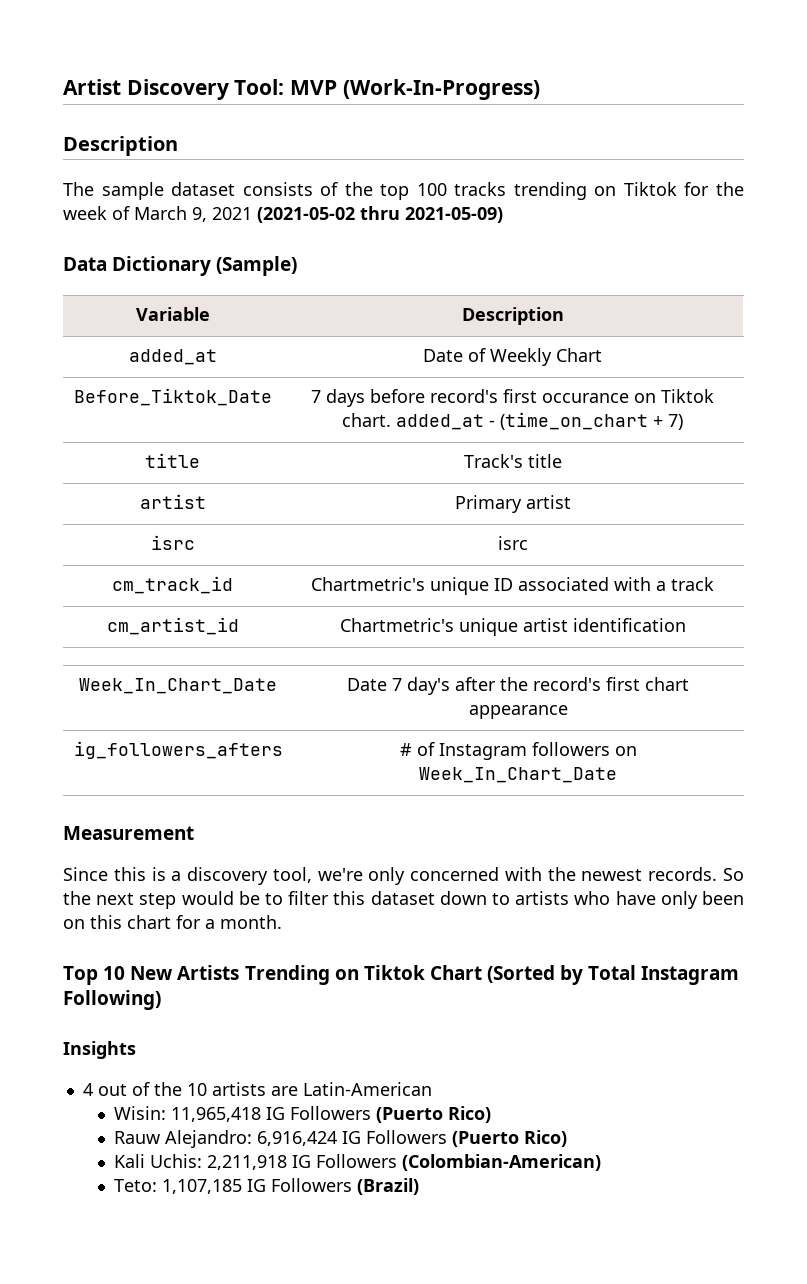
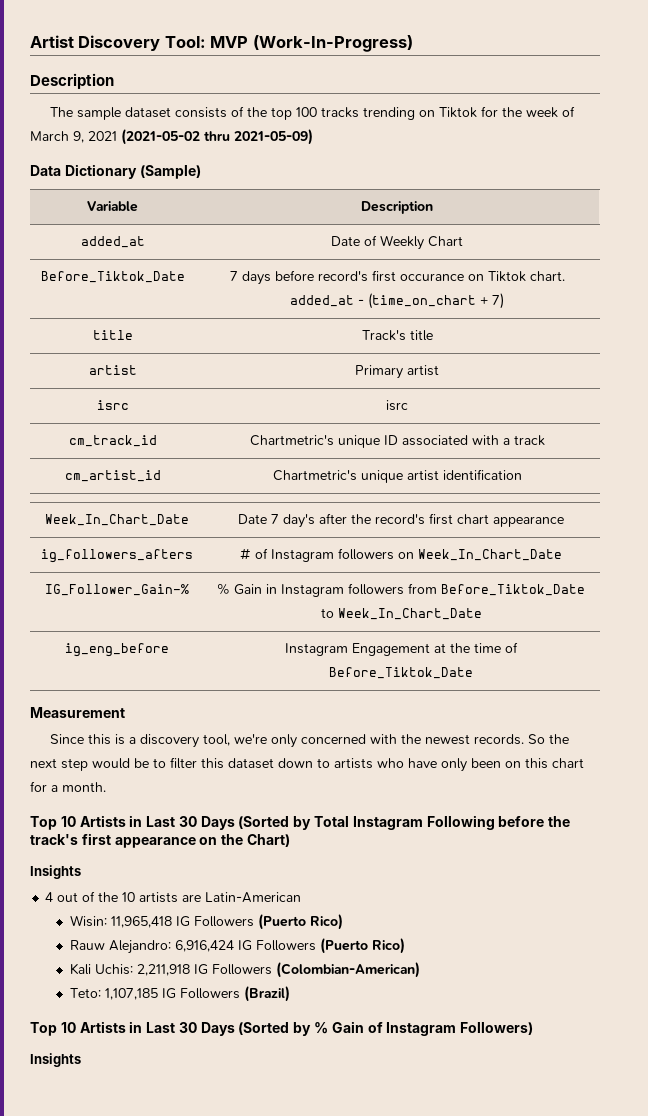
(617, 775) none -> [44,584,189,596] [217,583,585,597] [320,608,482,620] [64,643,169,657] [285,642,518,656] [328,667,473,679] // IG_Follower_Gain-% | % Gain in Instagram followers from Before_Tiktok_Date to Week_In_Chart_Date // ig_eng_before | Instagram Engagement at the time of Before_Tiktok_Date
[130,965,740,985] [63,990,161,1010] New Artists Trending on Tiktok Chart (Sorted by Total Instagram Following) -> [79,815,571,830] [30,833,290,848] Artists in Last 30 Days (Sorted by Total Instagram Following before the track's first appearance on the Chart)
(420, 1186) none -> [30,1021,534,1036] [30,1053,81,1067] // Top 10 Artists in Last 30 Days (Sorted by % Gain of Instagram Followers) // Insights

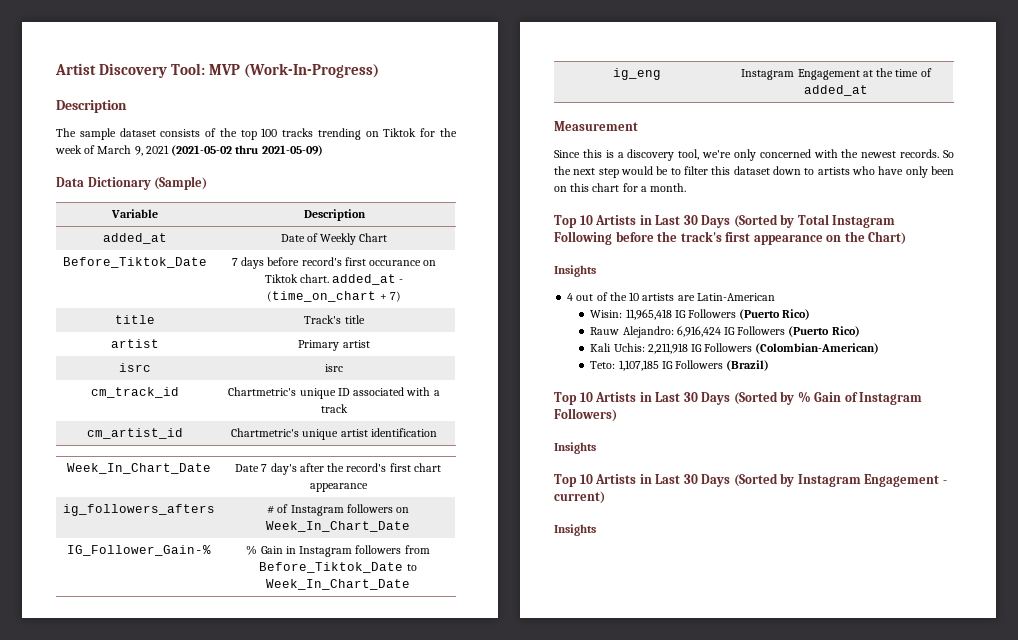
[64,643,169,657] ig_eng_before -> [612,68,661,80] ig_eng
[328,667,473,679] Before_Tiktok_Date -> [804,85,868,96] added_at
(81, 1060) none -> [554,473,947,487] [554,491,605,504] [554,524,596,536] // Top 10 Artists in Last 30 Days (Sorted by Instagram Engagement - current) // Insights

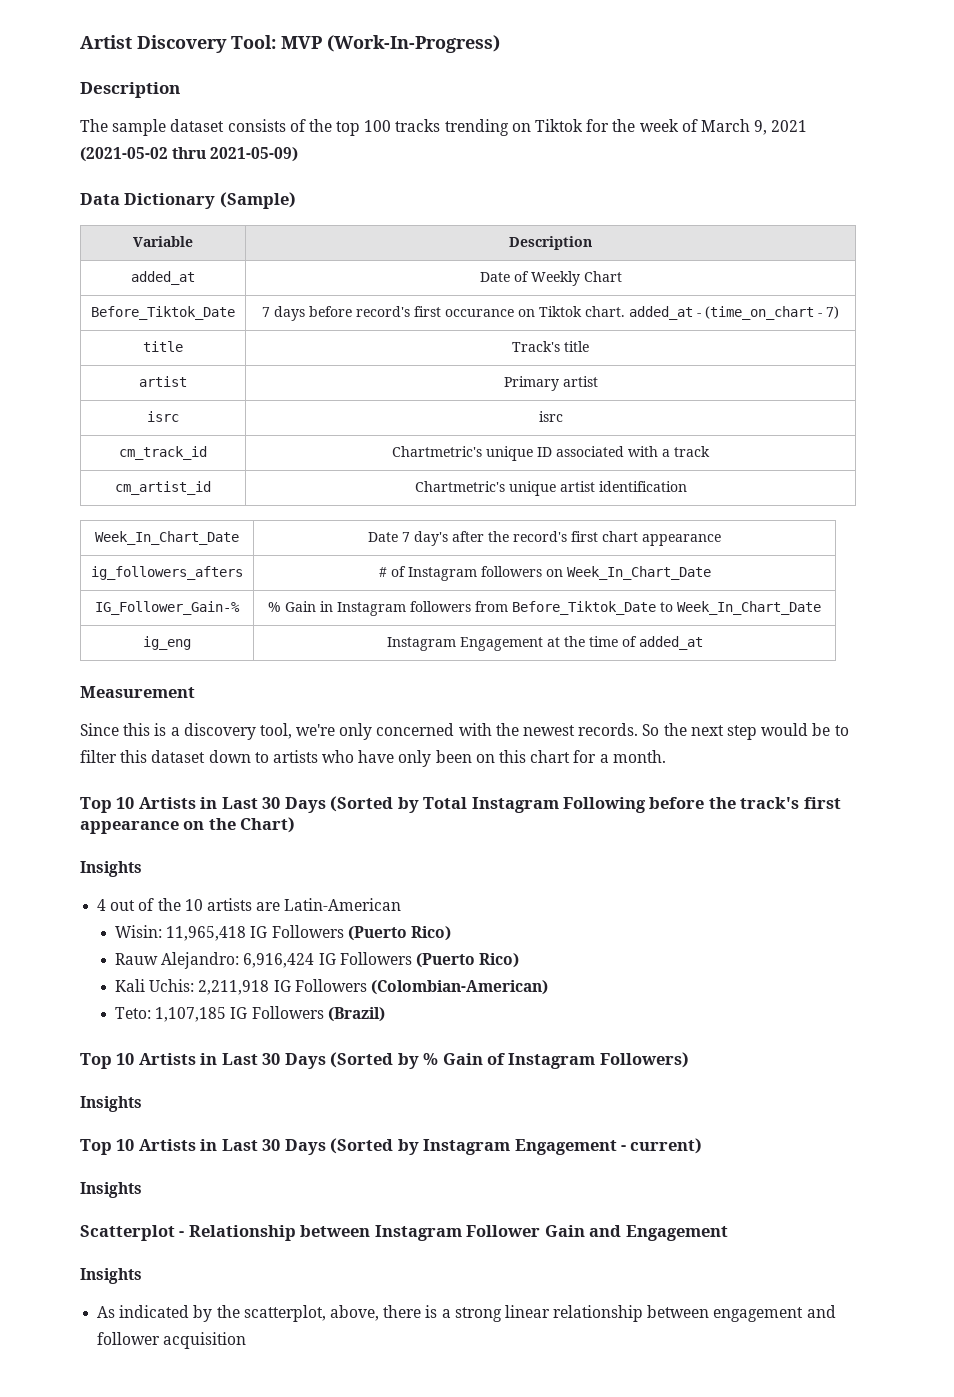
[379,294,387,300] + -> [818,313,823,317] -
(596, 530) none -> [80,1225,728,1241] [80,1268,142,1284] [97,1305,836,1322] [97,1332,247,1349] // Scatterplot - Relationship between Instagram Follower Gain and Engagement // Insights // As indicated by the scatterplot, above, there is a strong linear relationship between engagement and follower acquisition

